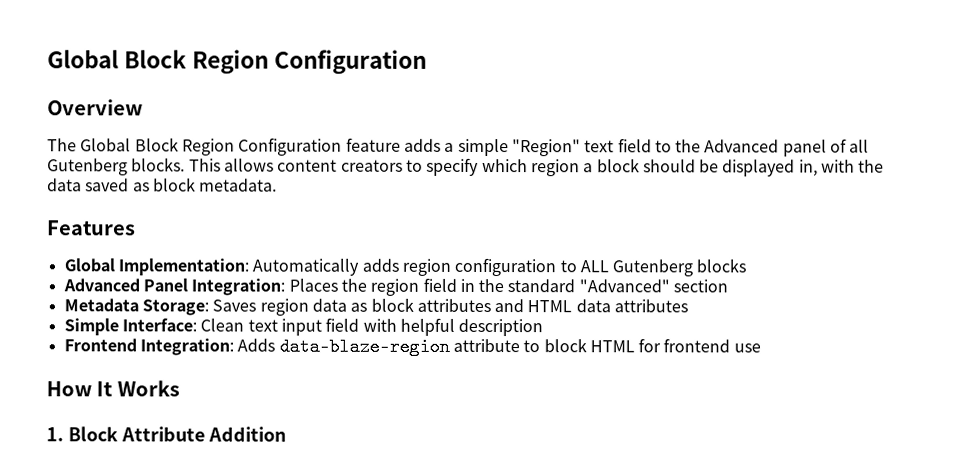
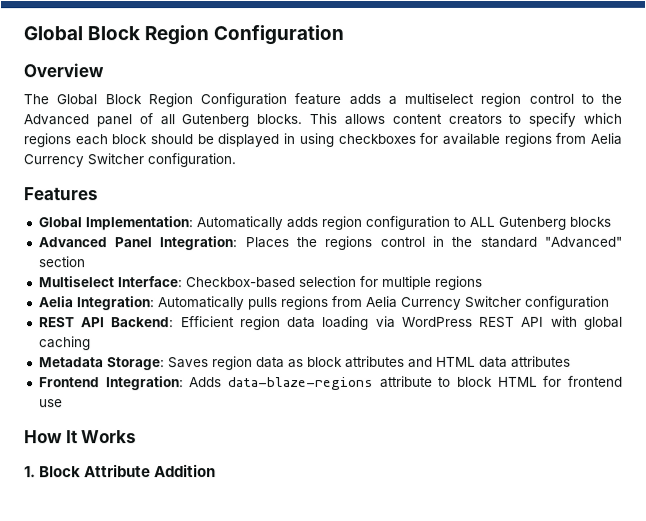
[457,138,652,157] simple "Region" text field -> [404,92,574,107] multiselect region control
[530,159,594,177] region a -> [23,133,108,148] regions each
[798,159,885,177] [47,177,278,192] in, with the data saved as block metadata. -> [283,132,622,148] [23,153,236,168] in using checkboxes for available regions from Aelia Currency Switcher configuration.
[370,277,457,296] region field -> [324,235,425,250] regions control
(729, 286) none -> [38,275,483,290] [38,295,610,311] [38,315,623,331] [38,336,91,351] // Multiselect Interface: Checkbox-based selection for multiple regions // Aelia Integration: Automatically pulls regions from Aelia Currency Switcher configuration // REST API Backend: Efficient region data loading via WordPress REST API with global caching
[63,317,544,337] // Simple Interface: Clean text input field with helpful description -> (571, 361) none
[278,337,450,356] data-blaze-region -> [227,376,374,391] data-blaze-regions

